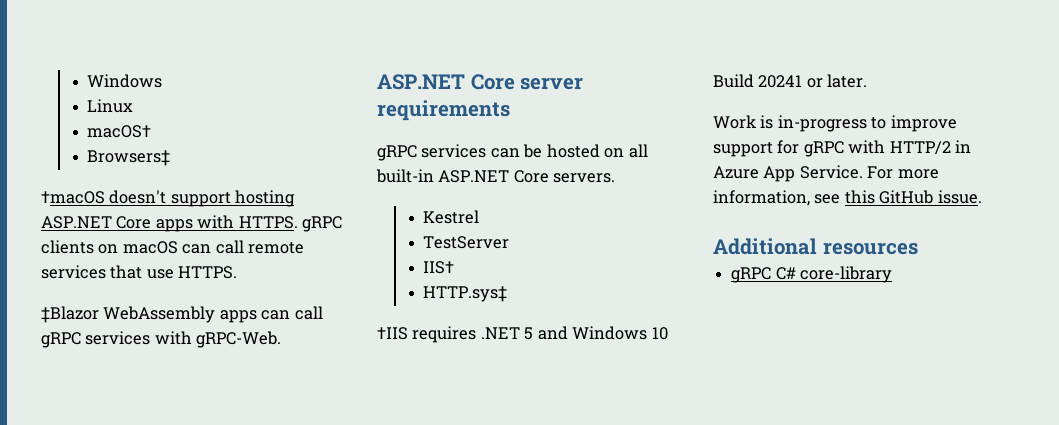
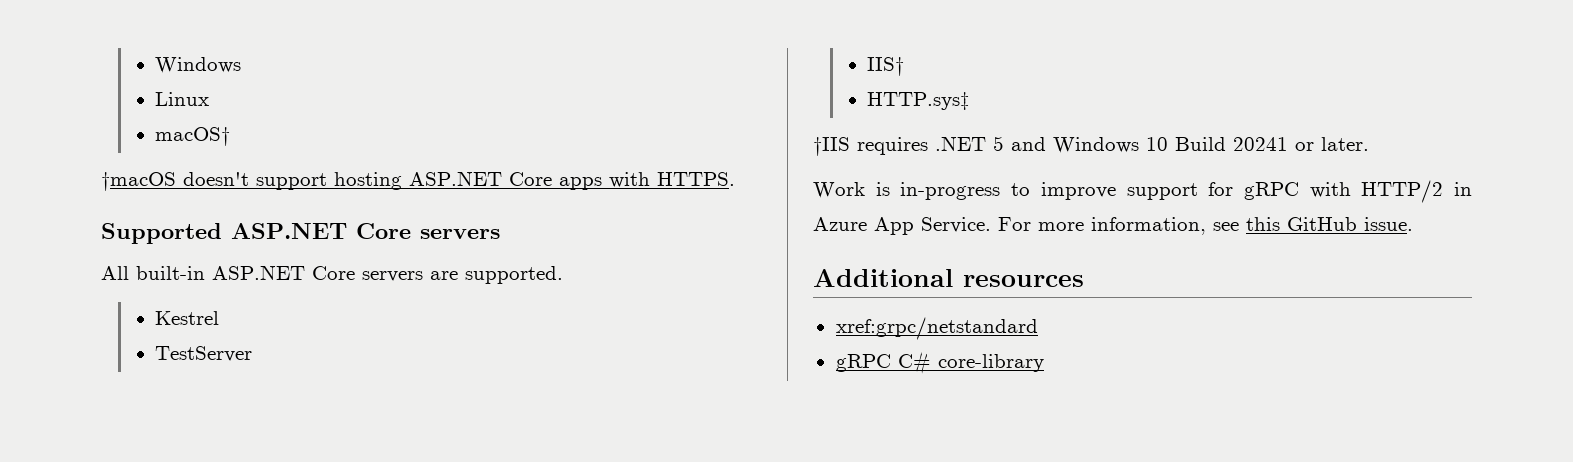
[87,150,171,166] // Browsers‡ -> (231, 136) none
[302,216,343,232] [41,240,305,254] [41,265,238,279] [41,306,323,323] [41,331,282,348] [377,74,584,90] [377,100,510,121] [377,144,648,161] [376,169,616,183] gRPC clients on macOS can call remote services that use HTTPS. // ‡Blazor WebAssembly apps can call gRPC services with gRPC-Web. // ASP.NET Core server requirements // gRPC services can be hosted on all built-in ASP.NET Core servers. -> [101,223,500,244] [101,265,563,284] // Supported ASP.NET Core servers // All built-in ASP.NET Core servers are supported.
(918, 248) none -> [835,317,1038,340] // xref:grpc/netstandard

